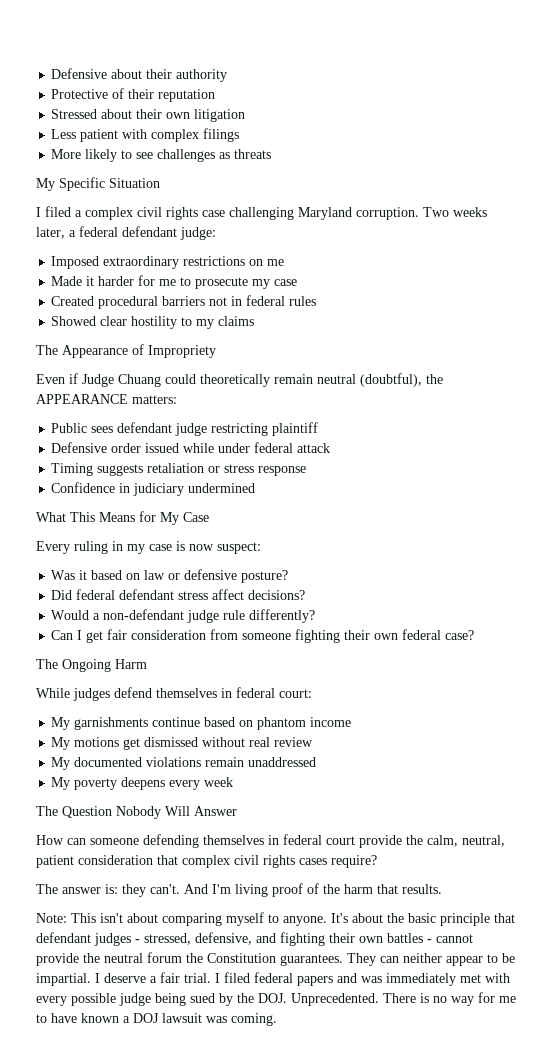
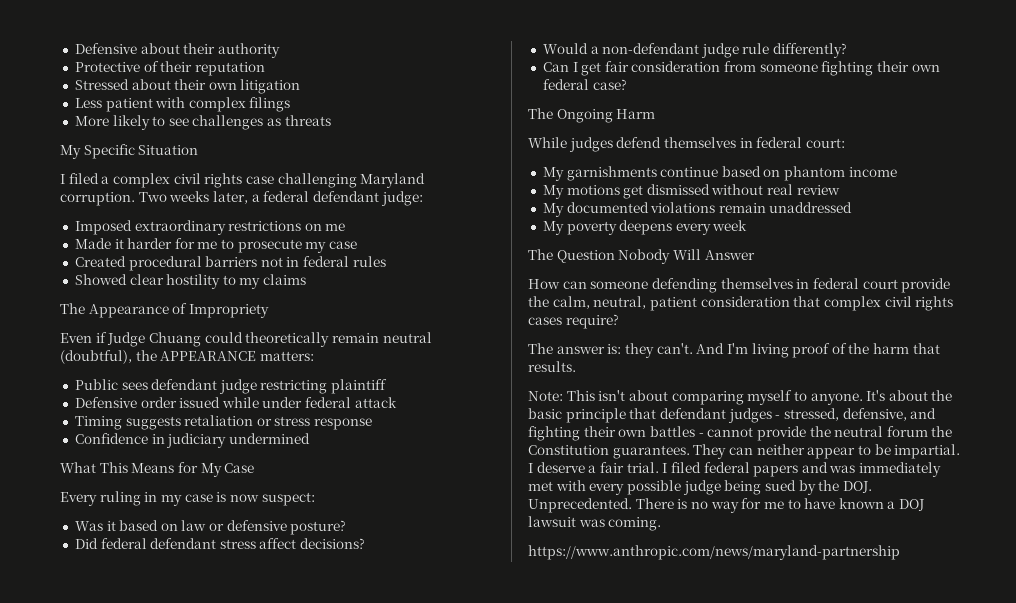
(277, 1019) none -> [528,545,900,560] // https://www.anthropic.com/news/maryland-partnership

